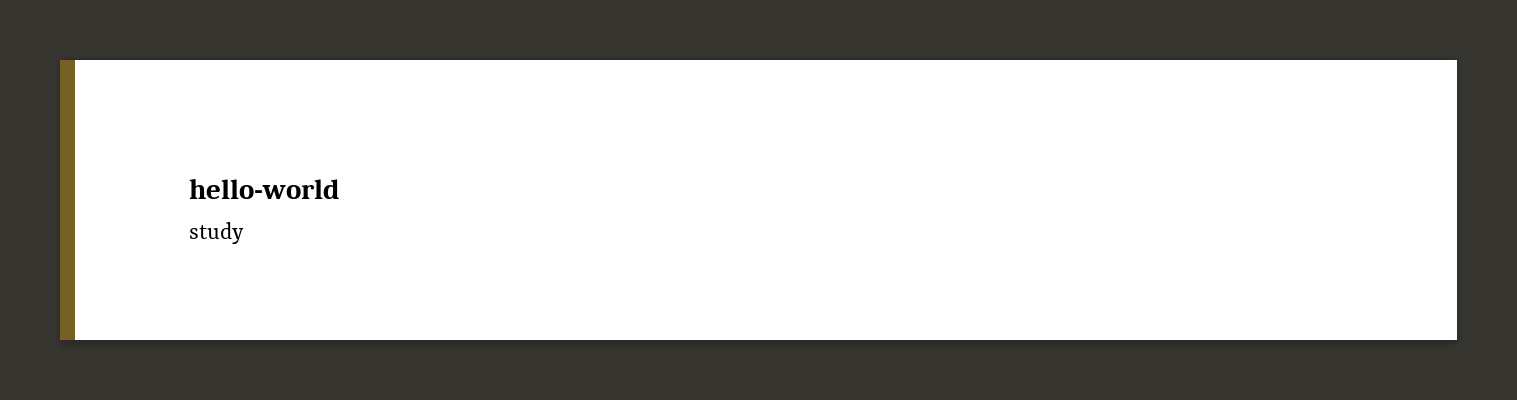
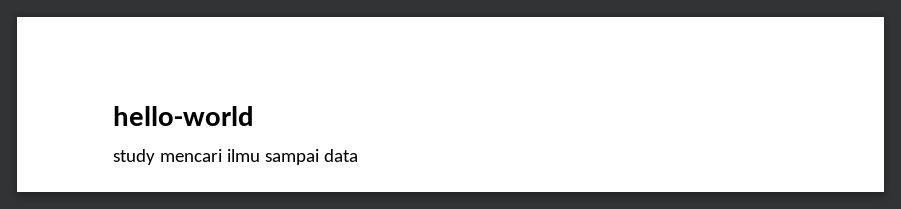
(244, 233) none -> [159,149,358,165] mencari ilmu sampai data

